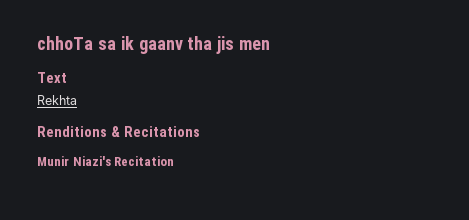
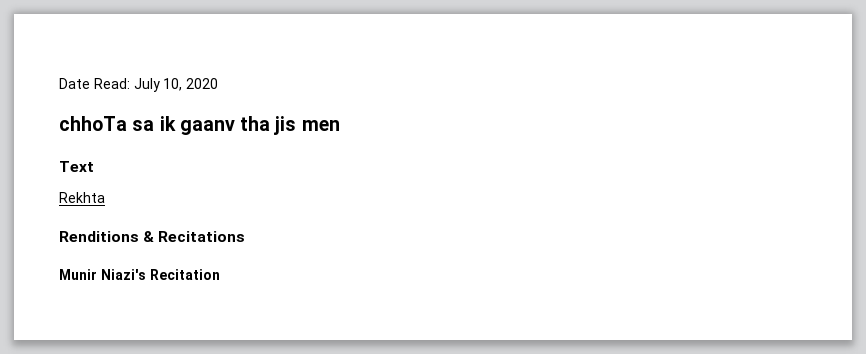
(37, 43) none -> [59,78,219,92] Date Read: July 10, 2020 //

